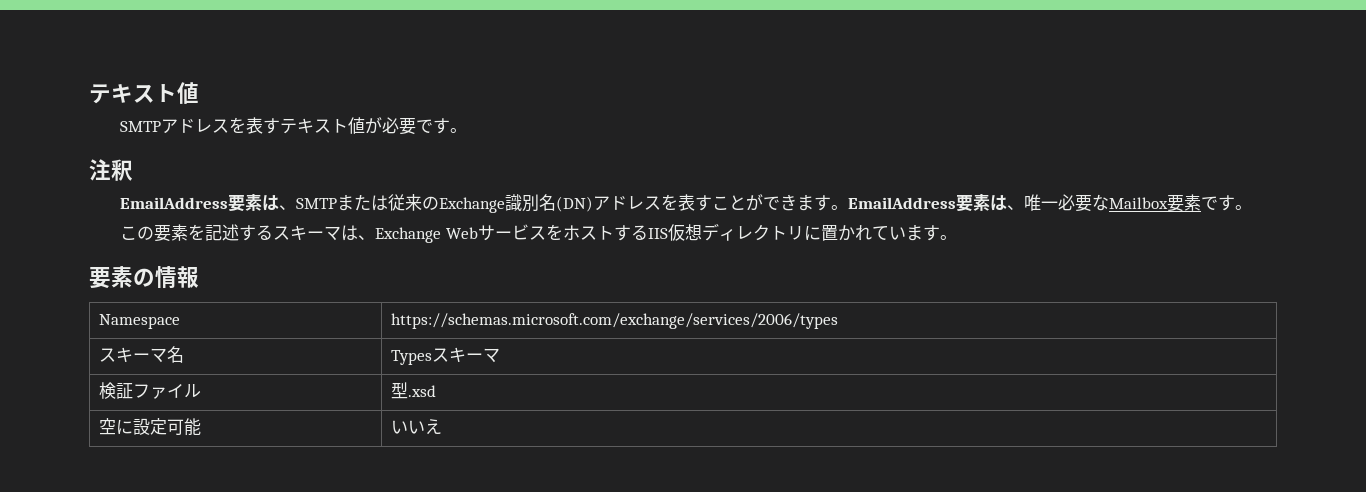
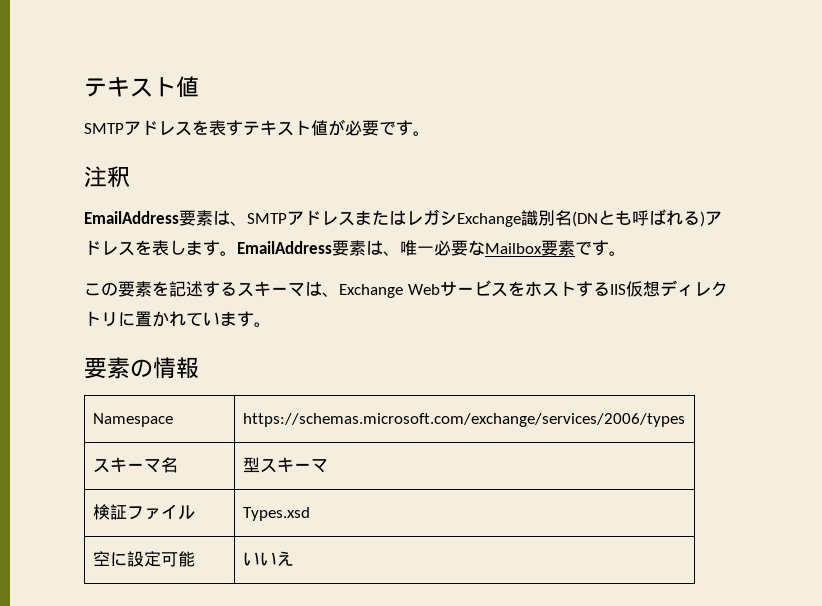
[337,194,798,213] または従来のExchange識別名(DN)アドレスを表すことができ -> [287,209,722,227] [84,240,186,256] アドレスまたはレガシExchange識別名(DNとも呼ばれる)アドレスを表し
[391,350,433,365] Types -> [242,457,260,473] 型
[391,382,437,399] 型.xsd -> [242,507,310,521] Types.xsd

